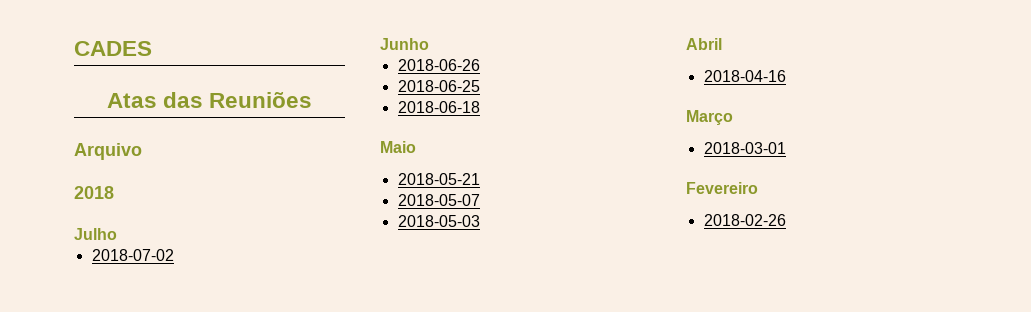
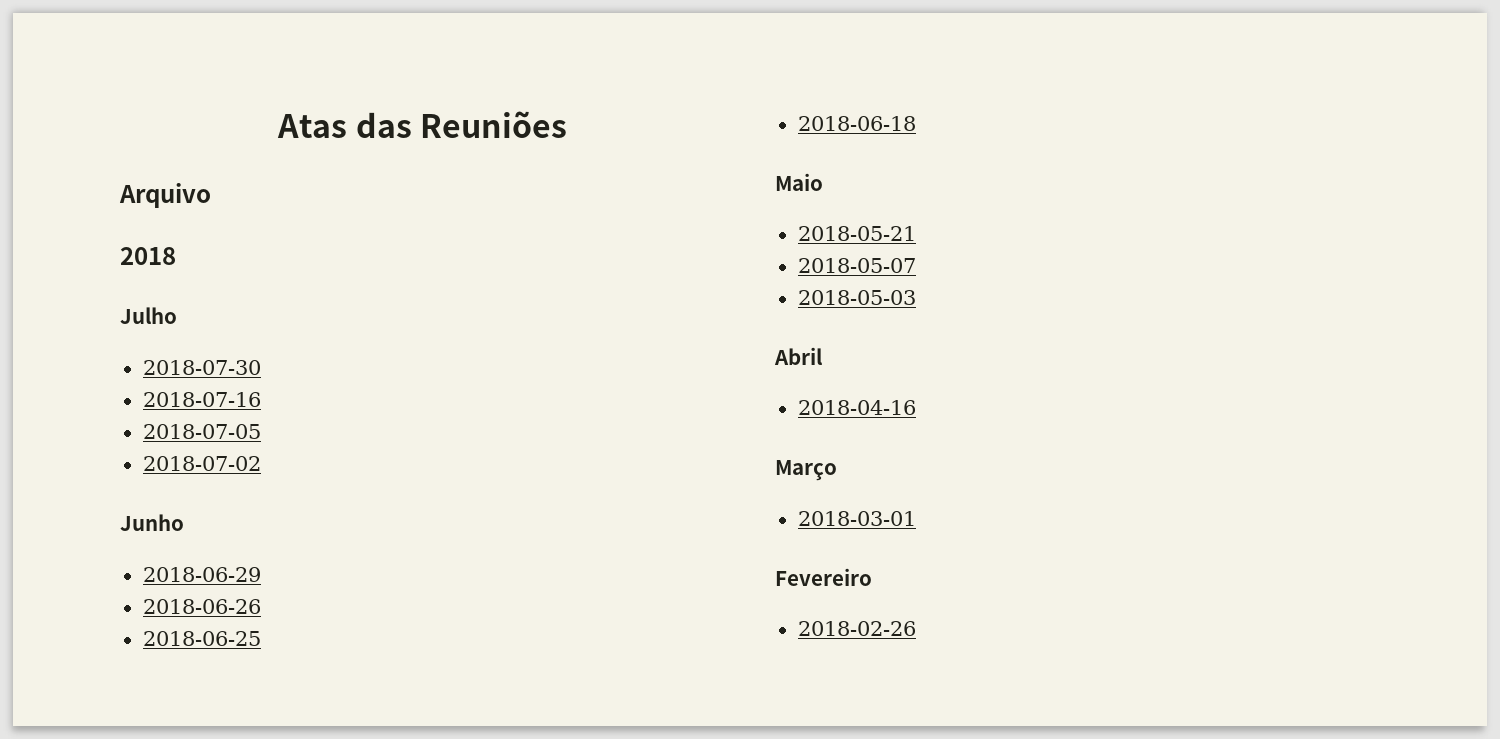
[74,41,152,56] CADES // -> (276, 126) none
(117, 234) none -> [142,360,261,375] [142,392,261,407] [142,424,261,439] // 2018-07-30 // 2018-07-16 // 2018-07-05
(429, 44) none -> [142,567,261,582] // 2018-06-29

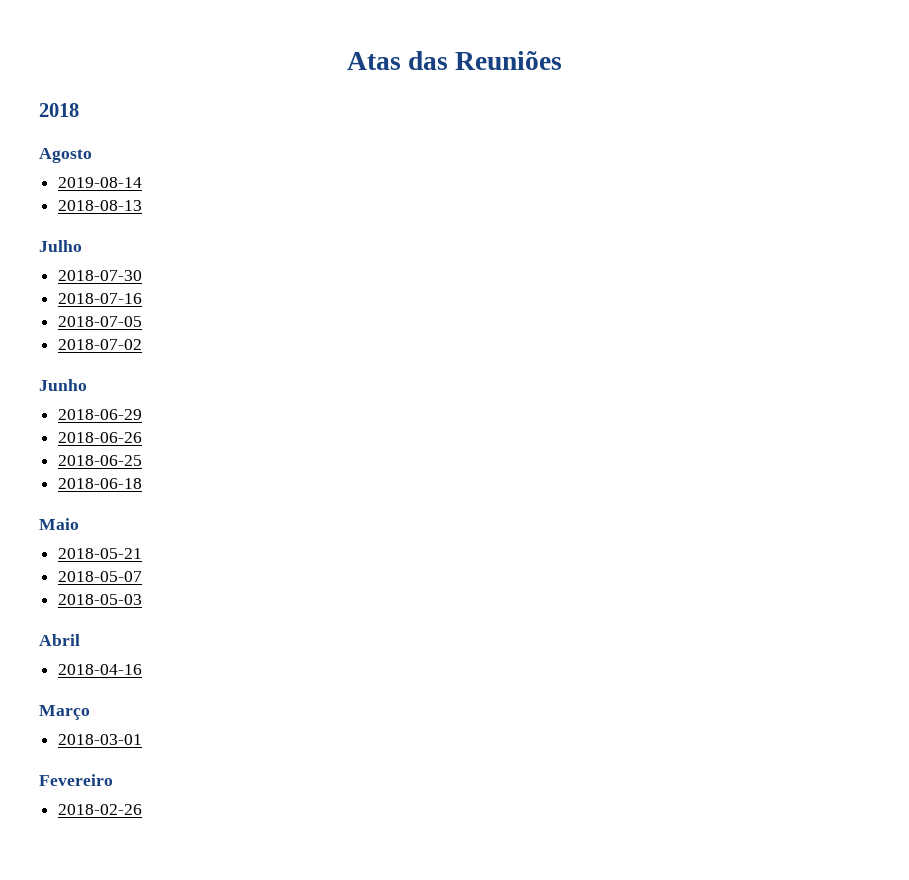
[119,183,211,208] [120,247,176,265] Arquivo // 2018 -> [39,103,79,117] [39,148,92,163] [58,177,143,188] [58,200,143,211] 2018 // Agosto // 2019-08-14 // 2018-08-13

